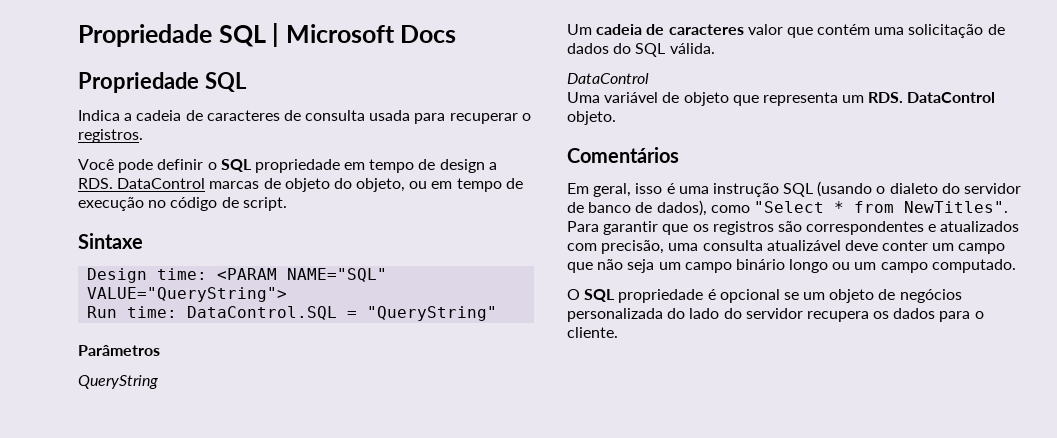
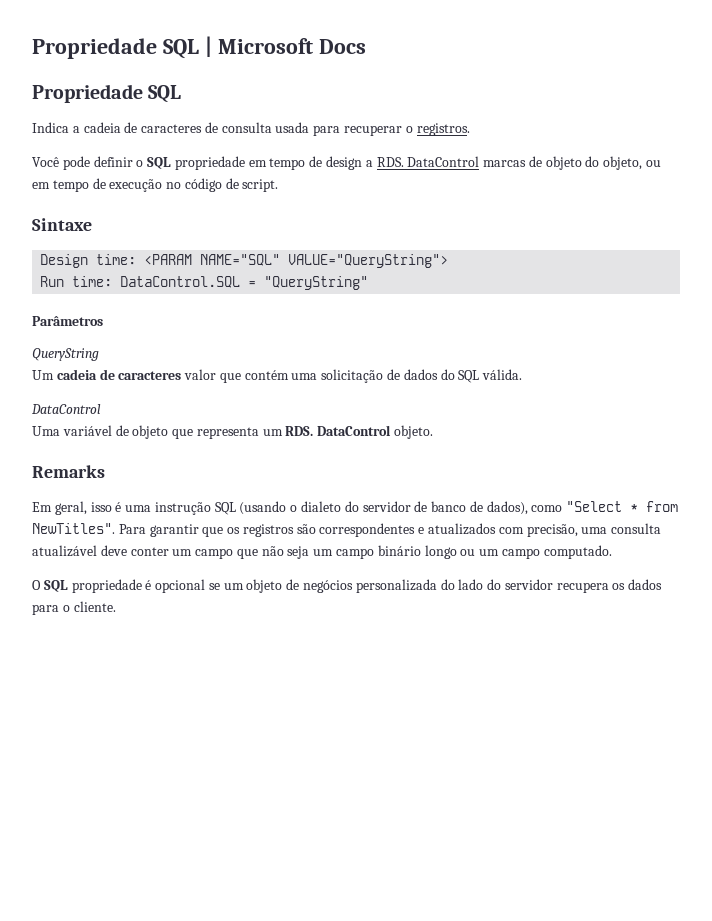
[567,147,679,163] Comentários -> [32,465,105,478] Remarks

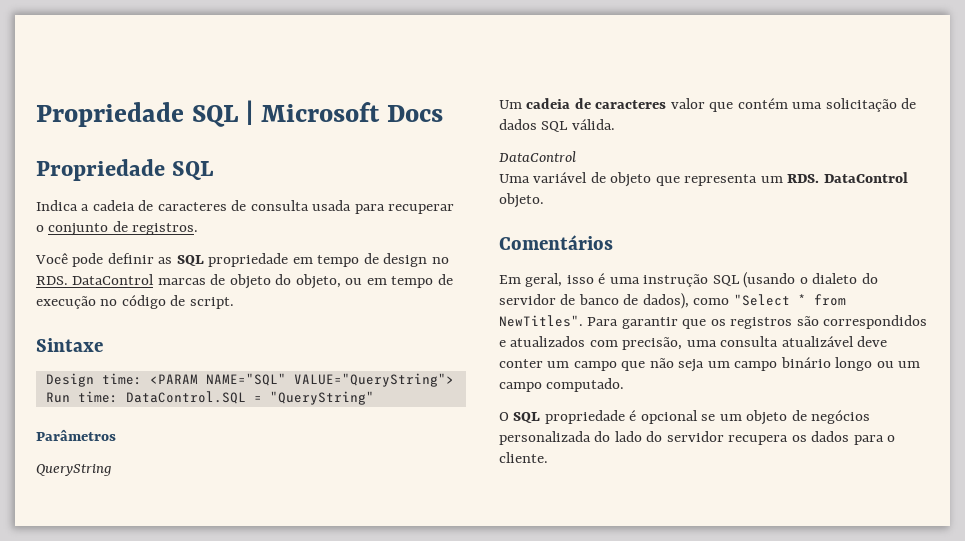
(413, 129) none -> [48,221,128,236] conjunto de
[136,160,144,167] o -> [158,257,173,264] as
[365,160,373,167] a -> [431,257,449,264] no
[440,369,455,380] do -> (537, 124) none
[32,465,105,478] Remarks -> [499,235,613,250] Comentários
[319,523,416,537] correspondentes -> [823,315,928,329] correspondidos

